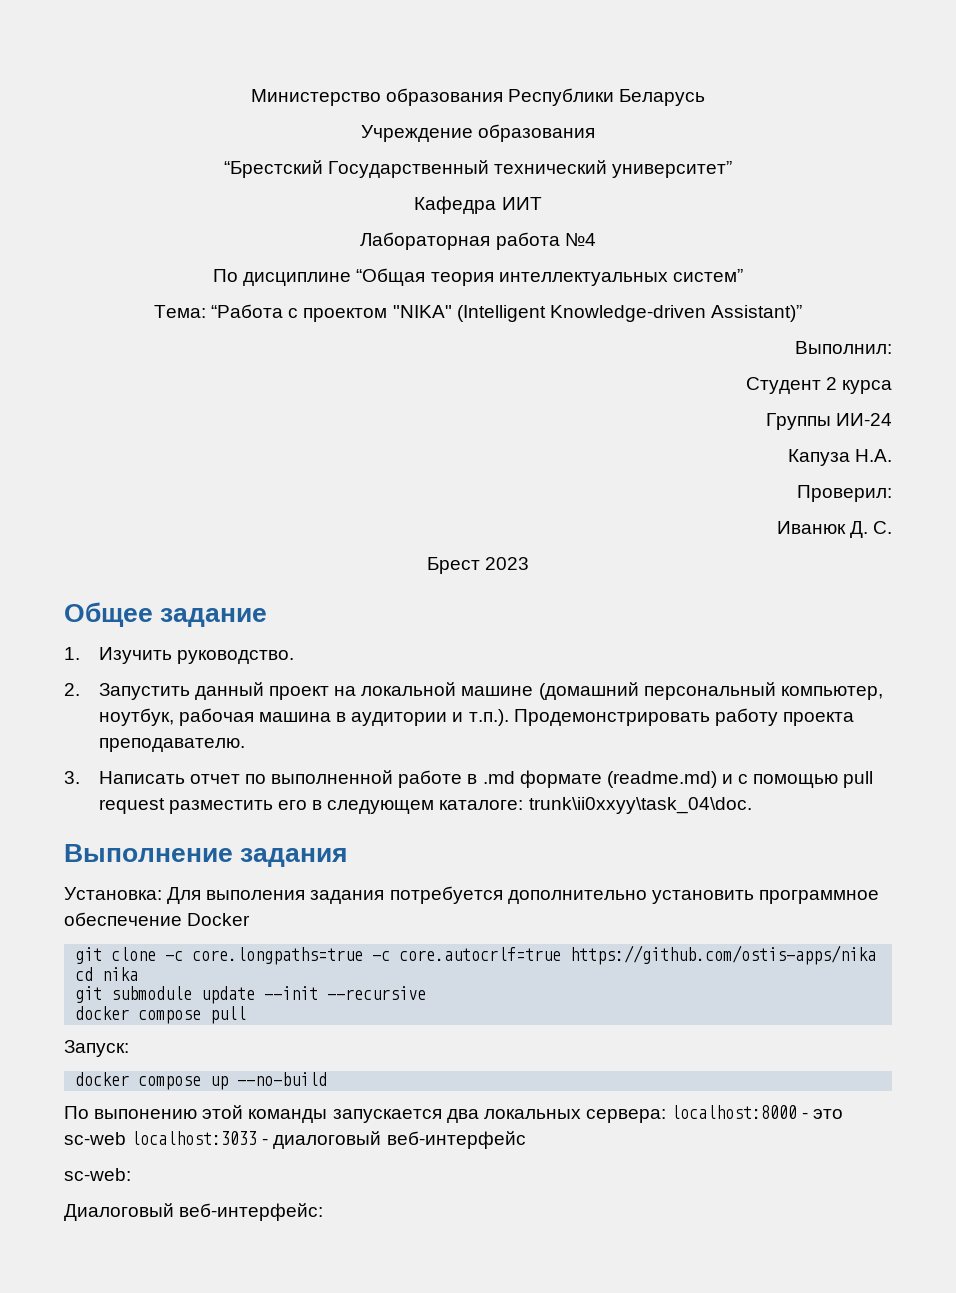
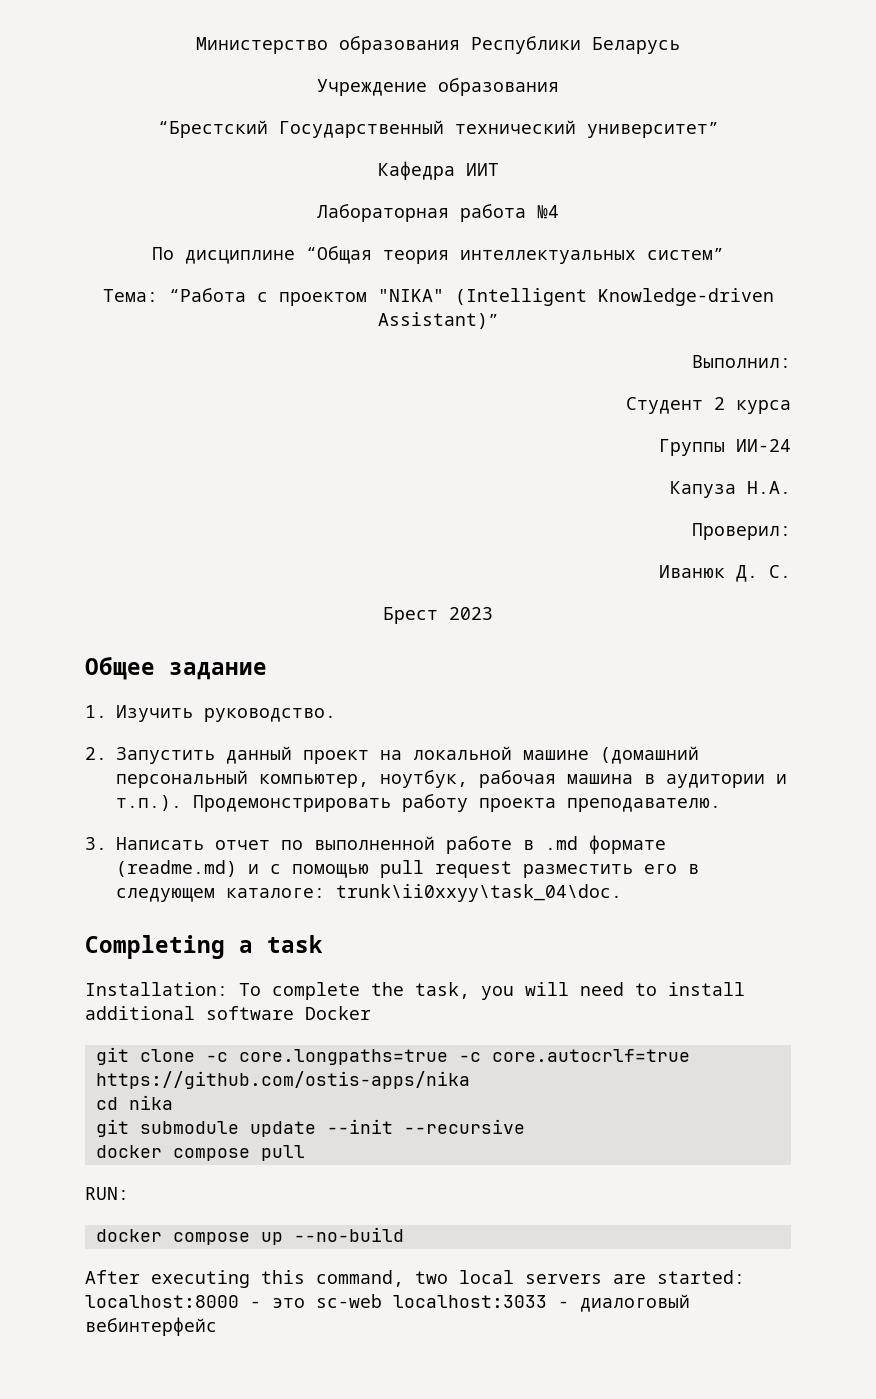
[64,844,348,867] [64,886,879,904] [64,912,182,926] Выполнение задания // Установка: Для выполения задания потребуется дополнительно установить программное обеспечение -> [85,935,323,959] [85,982,745,1000] [85,1006,294,1020] Completing a task // Installation: To complete the task, you will need to install additional software
[64,1040,129,1057] Запуск: -> [85,1187,129,1200] RUN:
[64,1105,666,1123] По выпонению этой команды запускается два локальных сервера: -> [85,1270,745,1288] After executing this command, two local servers are started:
[386,1131,526,1149] [64,1168,131,1181] [64,1203,324,1221] веб-интерфейс // sc-web: // Диалоговый веб-интерфейс: -> [85,1317,217,1336] вебинтерфейс

